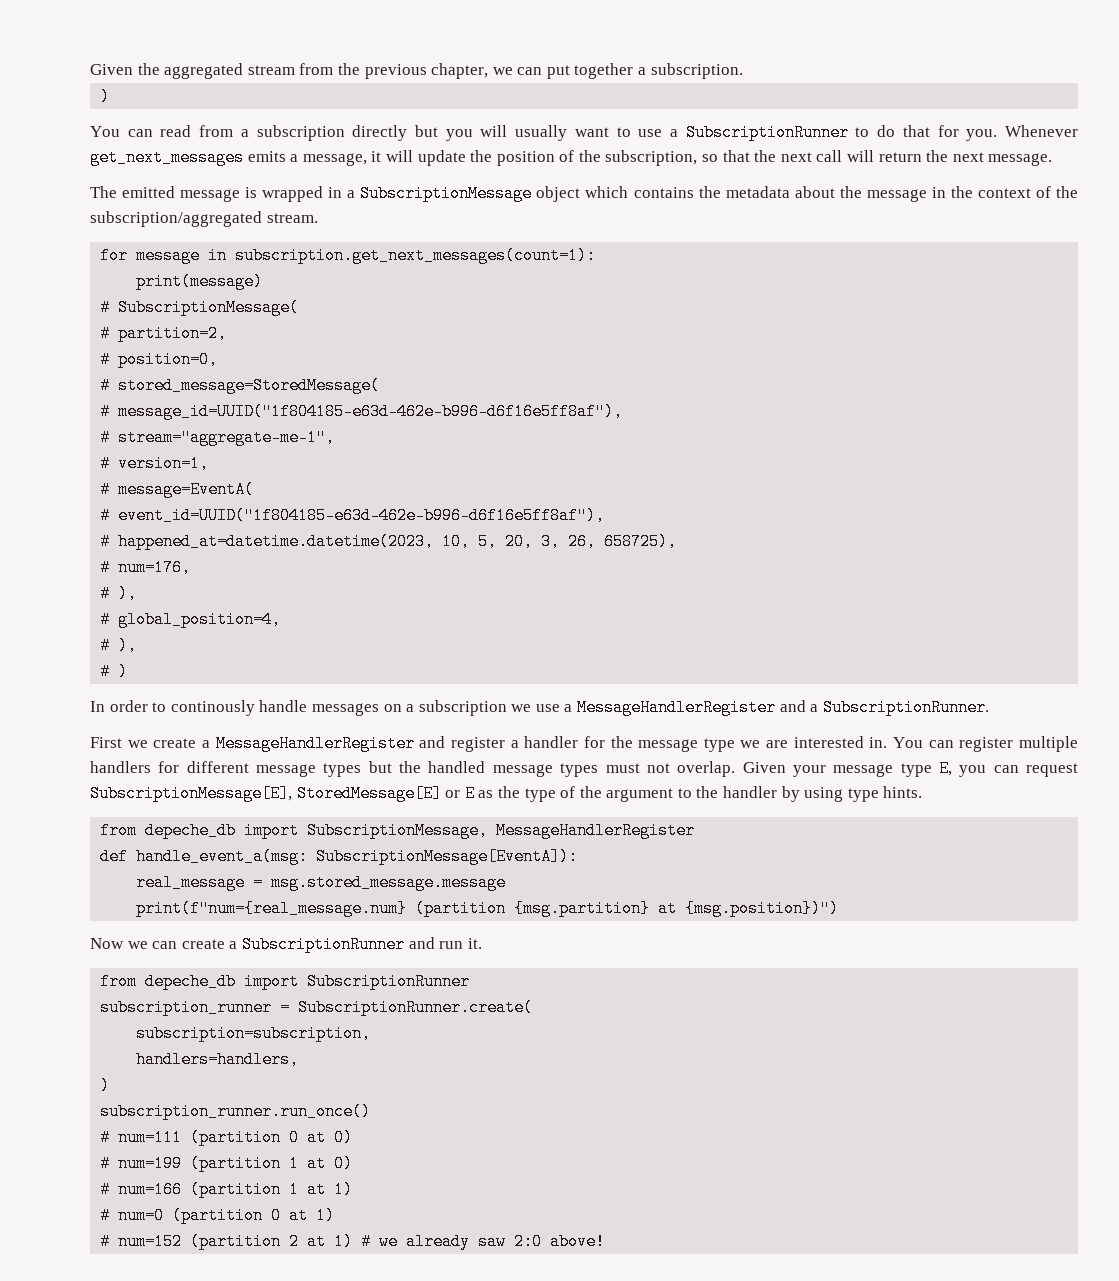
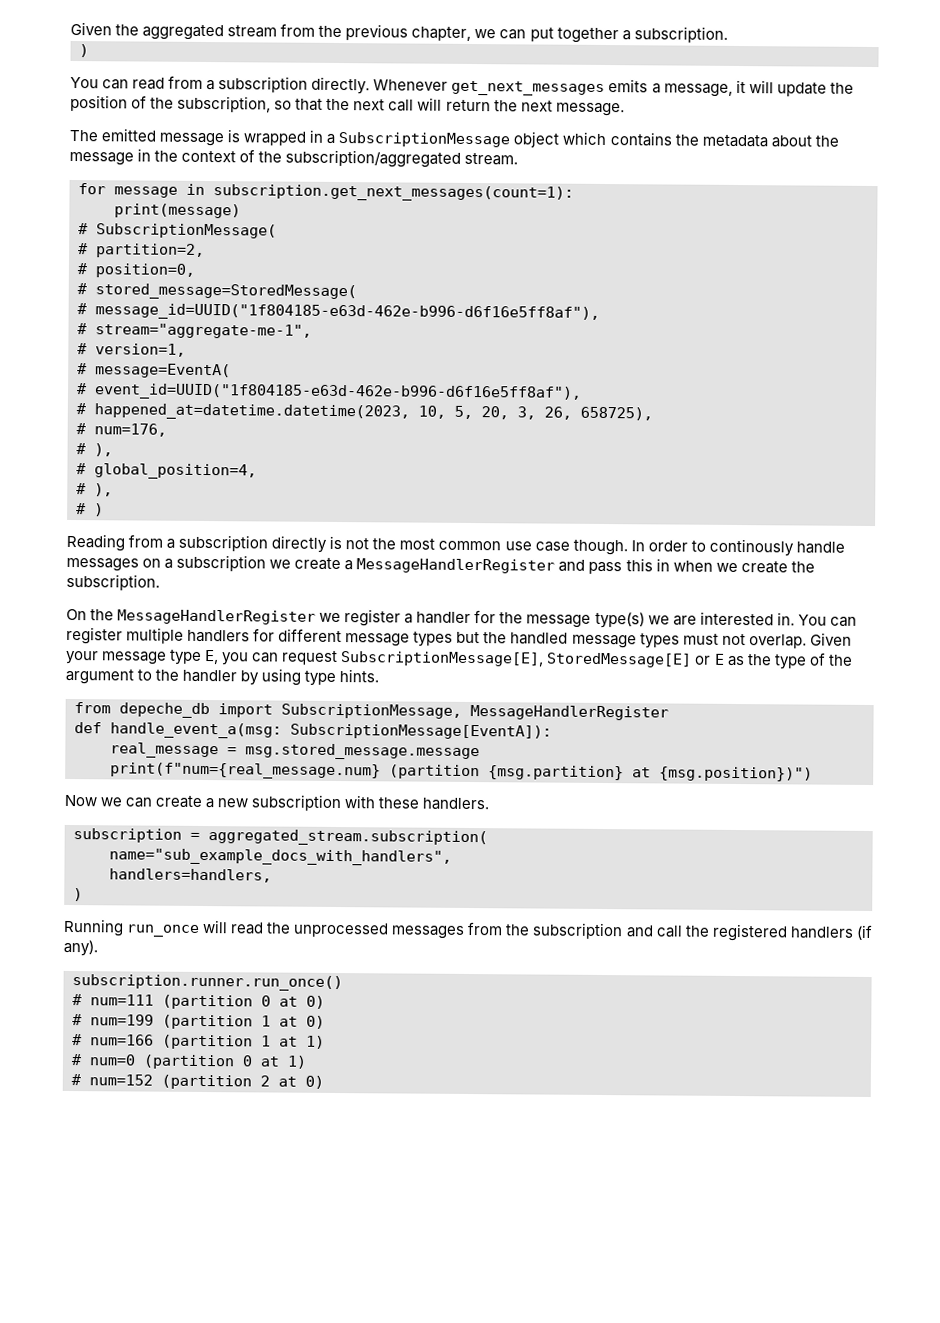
[352,124,998,141] directly but you will usually want to use a SubscriptionRunner to do that for you. -> [311,76,371,95] directly.
(129, 671) none -> [66,533,628,556] Reading from a subscription directly is not the most common use case though.
[535,699,989,716] [90,735,446,752] use a MessageHandlerRegister and a SubscriptionRunner. // First we create a MessageHandlerRegister and -> [294,557,815,575] [66,573,160,591] [66,608,342,625] create a MessageHandlerRegister and pass this in when we create the subscription. // On the MessageHandlerRegister we
[703,738,735,752] type -> [594,611,645,629] type(s)
[241,936,482,953] [100,973,471,990] [100,999,534,1016] [136,1025,372,1042] [136,1051,300,1068] [100,1077,111,1094] [100,1103,372,1120] SubscriptionRunner and run it. // from depeche_db import SubscriptionRunner // subscription_runner = SubscriptionRunner.create( // subscription=subscription, // handlers=handlers, // ) // subscription_runner.run_once() -> [217,794,490,812] [73,828,488,847] [109,848,452,866] [109,868,272,883] [73,888,83,902] [63,918,873,942] [63,939,98,957] [72,974,343,992] new subscription with these handlers. // subscription = aggregated_stream.subscription( // name="sub_example_docs_with_handlers", // handlers=handlers, // ) // Running run_once will read the unprocessed messages from the subscription and call the registered handlers (if any). // subscription.runner.run_once()
[334,1233,606,1250] 1) # we already saw 2:0 above! -> [305,1075,324,1089] 0)

